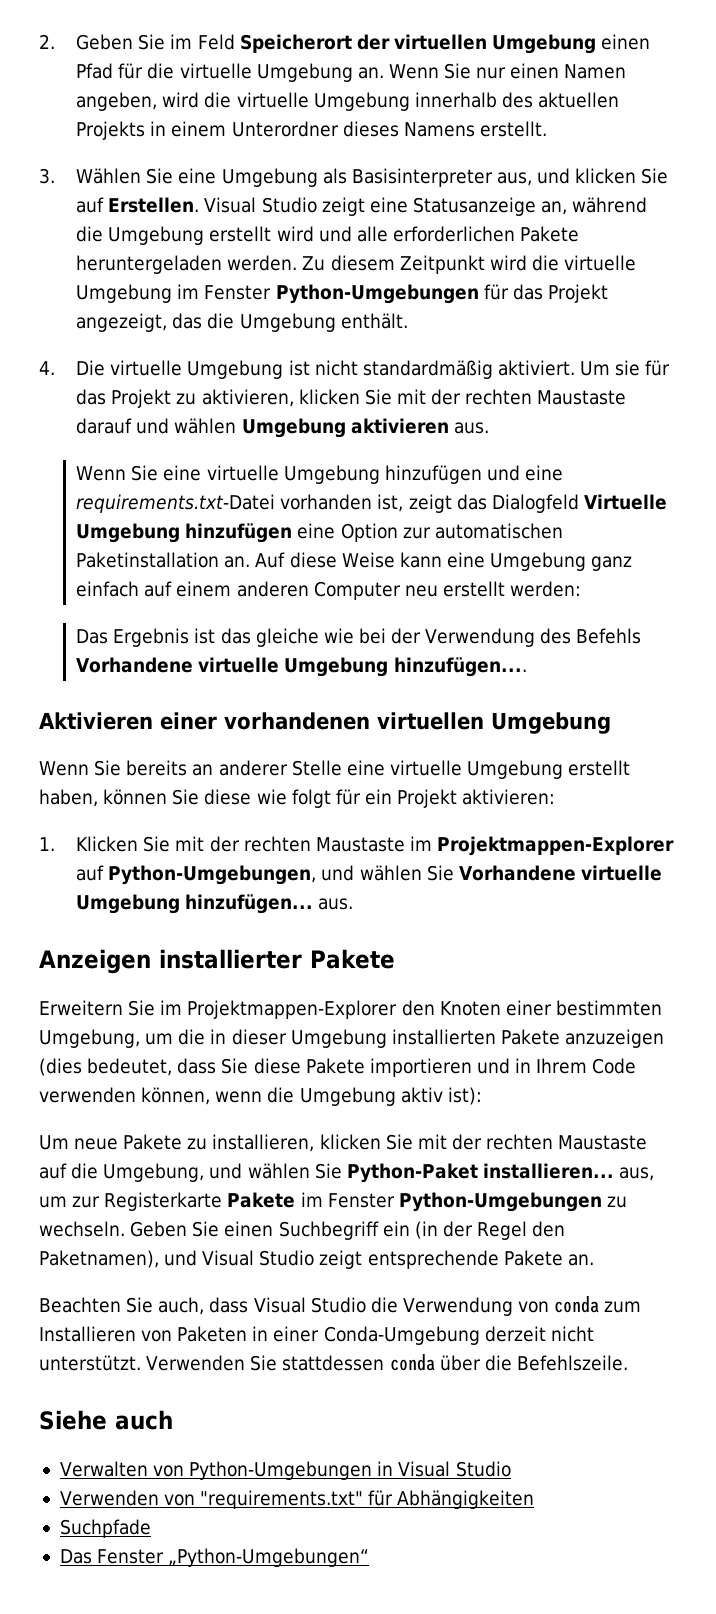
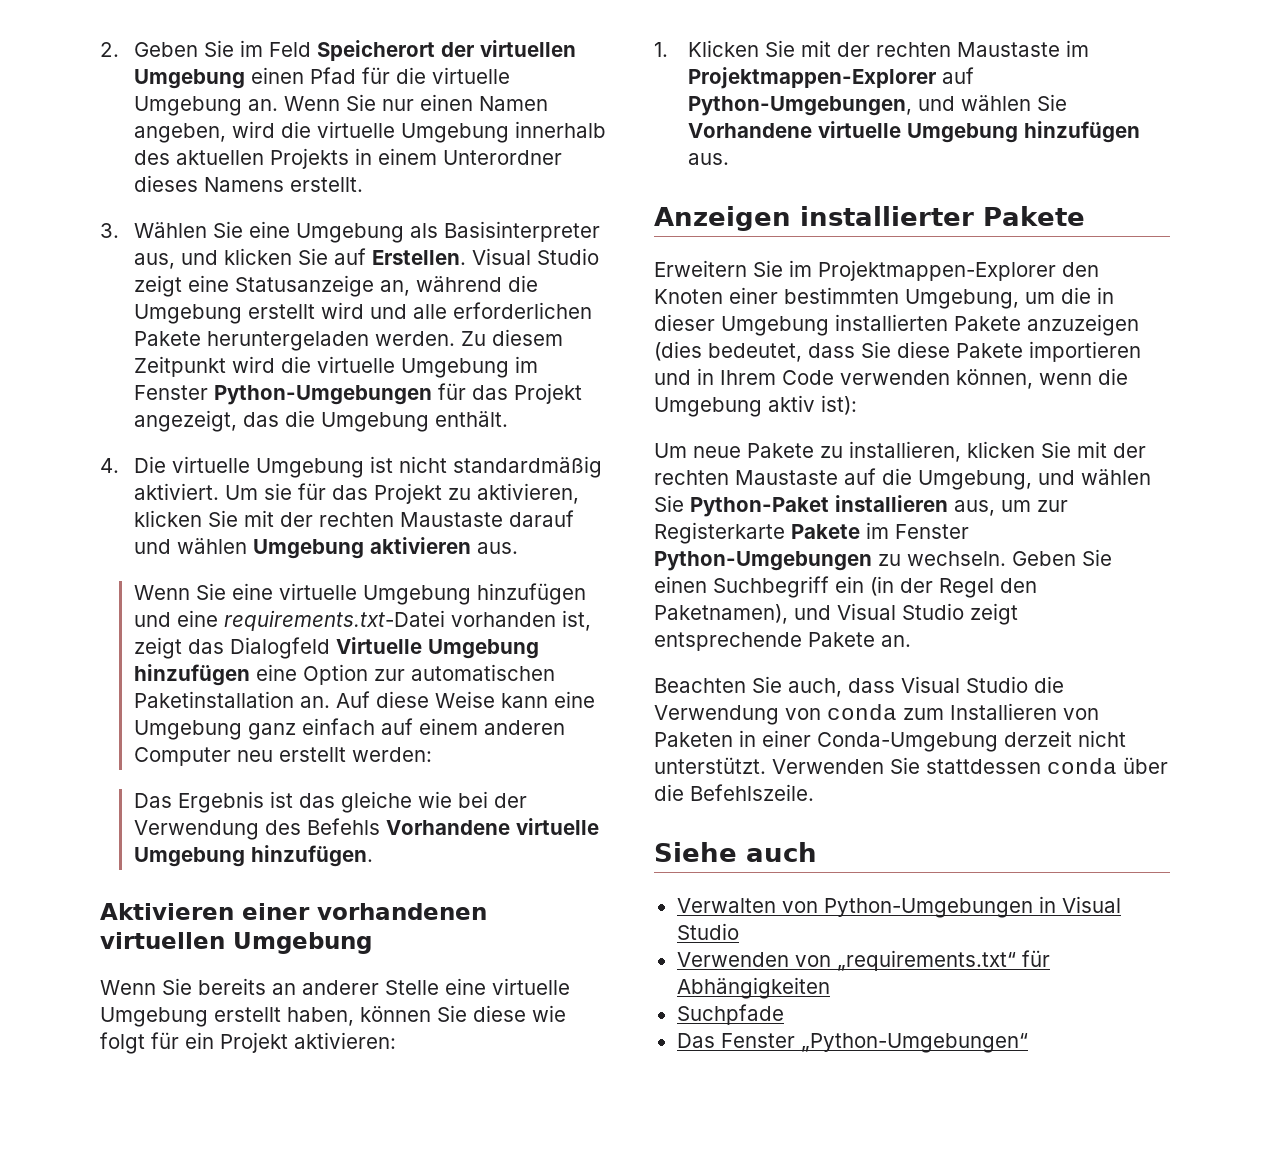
[393,657,527,677] hinzufügen.... -> [250,845,373,867] hinzufügen.
[185,894,314,914] hinzufügen... -> [1023,121,1140,143] hinzufügen
[482,1163,614,1179] installieren... -> [835,495,948,512] installieren
[200,1490,364,1509] "requirements.txt" -> [836,950,1016,971] „requirements.txt“

